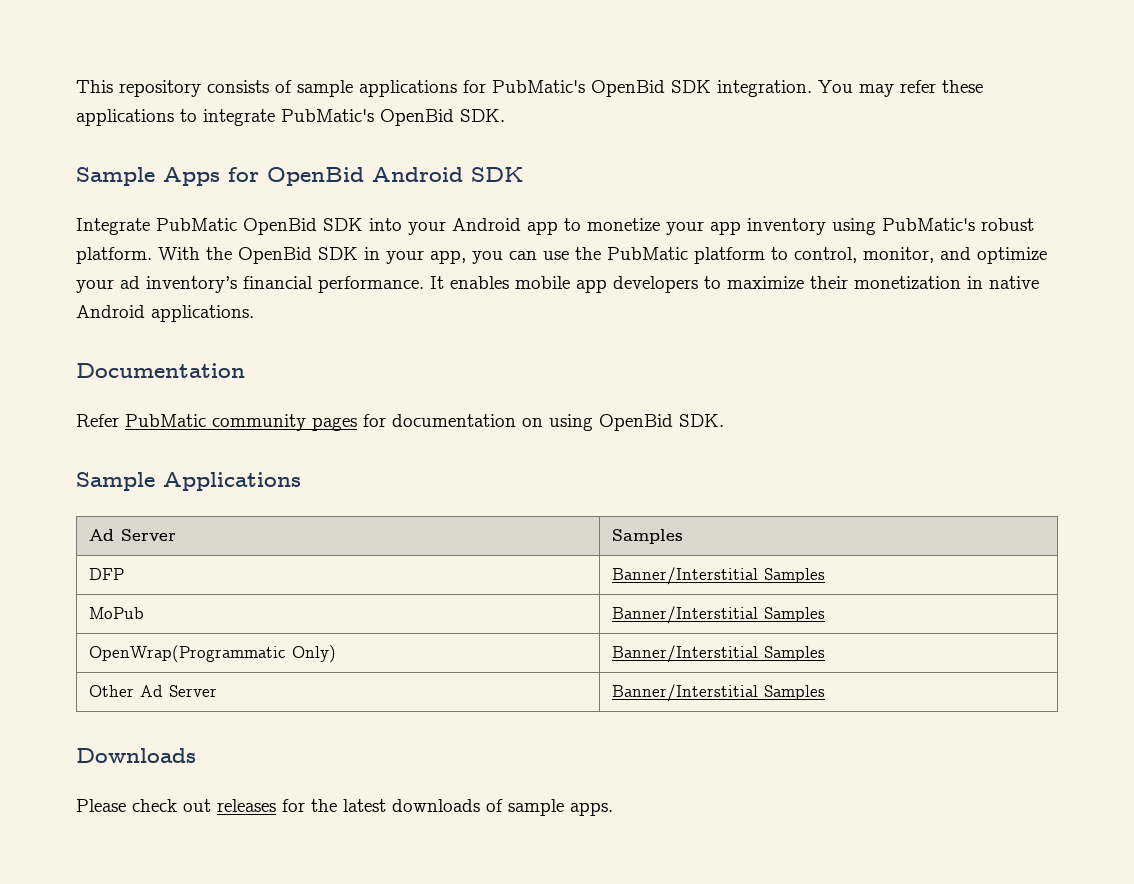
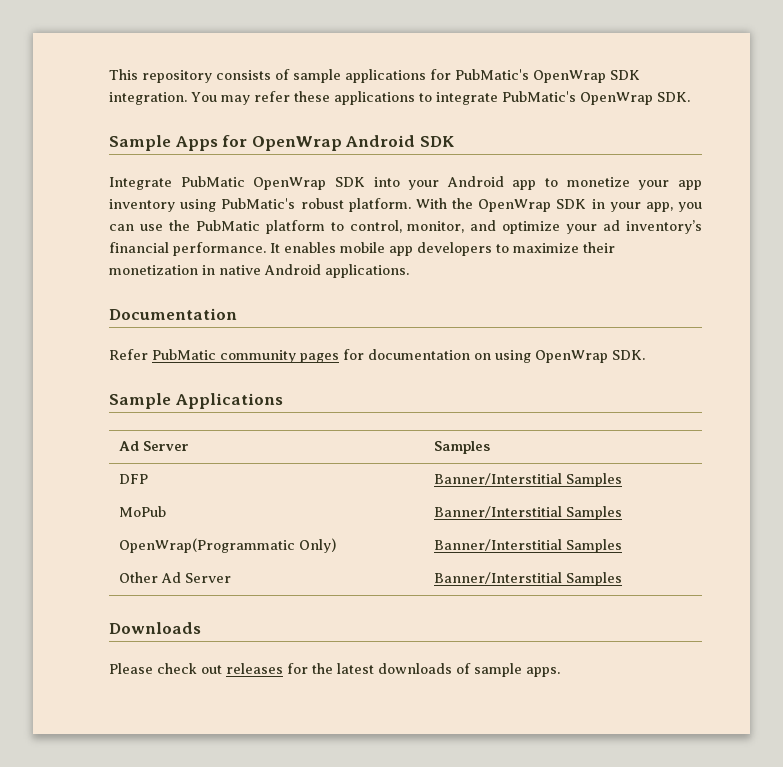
[591,80,665,97] OpenBid -> [533,70,606,83] OpenWrap
[380,109,454,126] OpenBid -> [579,92,653,105] OpenWrap
[267,167,364,186] OpenBid -> [251,136,342,151] OpenWrap
[243,218,317,235] OpenBid -> [253,177,327,190] OpenWrap
[238,247,312,264] OpenBid -> [478,199,552,212] OpenWrap
[599,414,673,431] OpenBid -> [535,350,608,363] OpenWrap

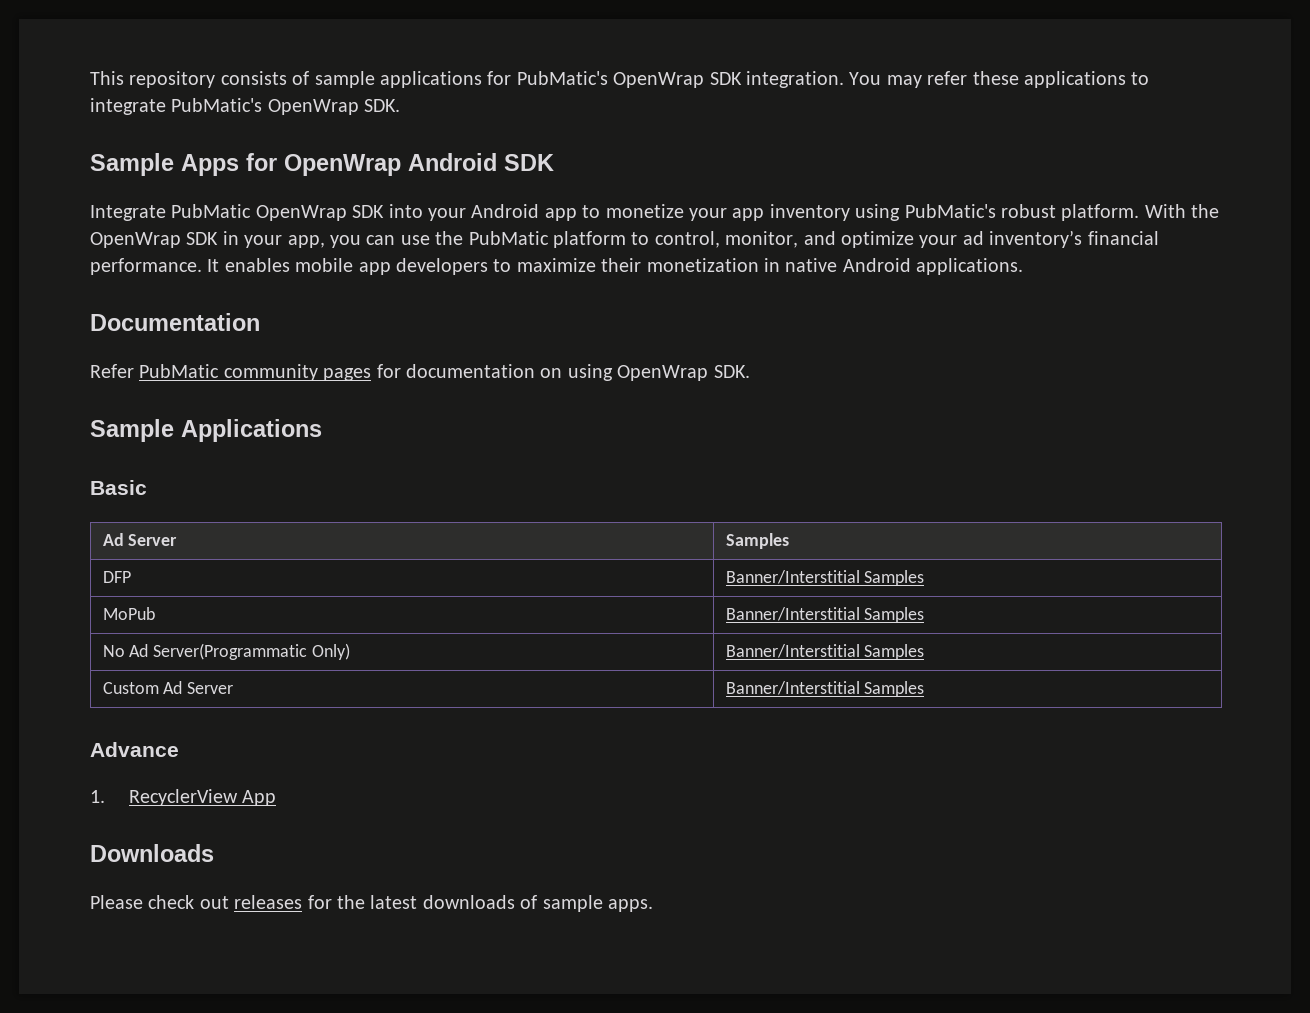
(283, 401) none -> [90,480,147,495] // Basic
[118,538,295,553] OpenWrap(Programmatic -> [102,643,308,660] No Ad Server(Programmatic
[118,572,158,583] Other -> [102,682,159,694] Custom
(622, 579) none -> [90,742,179,757] [90,789,277,806] // Advance // 1. RecyclerView App

